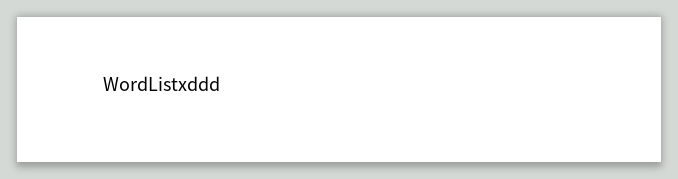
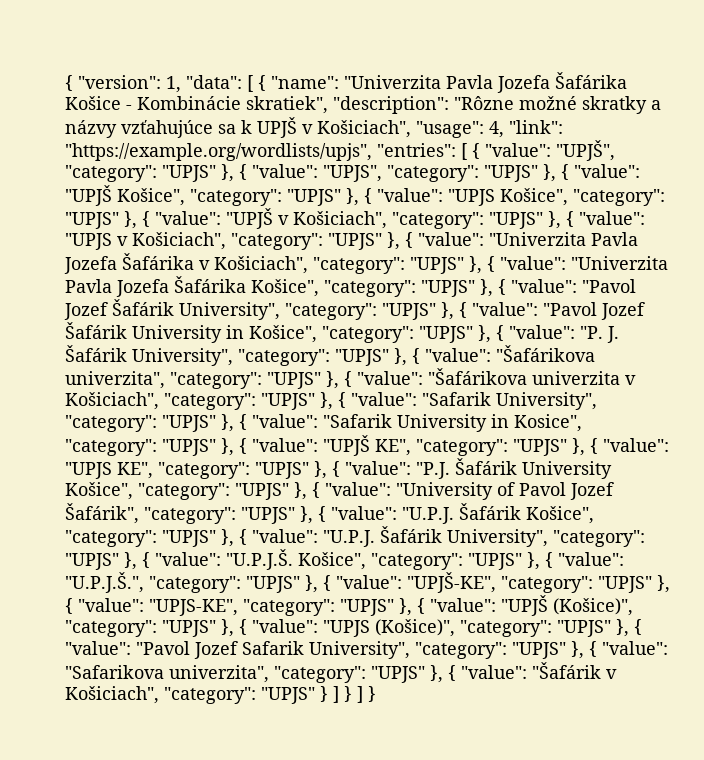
[103,76,220,91] WordListxddd -> [65,72,627,93] [65,96,661,114] [65,117,563,138] [65,140,615,161] [65,164,640,182] [65,185,665,206] [65,208,645,229] [65,232,638,250] [64,253,668,274] [65,276,636,297] [64,299,645,320] [65,322,619,343] [65,345,595,366] [65,368,636,389] [65,392,597,410] [65,414,582,432] [65,435,669,456] [65,458,612,479] [65,482,614,500] [65,503,594,524] [65,526,645,547] [65,549,624,570] [65,572,670,593] [65,595,633,616] [65,619,642,637] [65,641,668,659] [65,662,617,683] [65,686,376,704] { "version": 1, "data": [ { "name": "Univerzita Pavla Jozefa Šafárika Košice - Kombinácie skratiek", "description": "Rôzne možné skratky a názvy vzťahujúce sa k UPJŠ v Košiciach", "usage": 4, "link": "https://example.org/wordlists/upjs", "entries": [ { "value": "UPJŠ", "category": "UPJS" }, { "value": "UPJS", "category": "UPJS" }, { "value": "UPJŠ Košice", "category": "UPJS" }, { "value": "UPJS Košice", "category": "UPJS" }, { "value": "UPJŠ v Košiciach", "category": "UPJS" }, { "value": "UPJS v Košiciach", "category": "UPJS" }, { "value": "Univerzita Pavla Jozefa Šafárika v Košiciach", "category": "UPJS" }, { "value": "Univerzita Pavla Jozefa Šafárika Košice", "category": "UPJS" }, { "value": "Pavol Jozef Šafárik University", "category": "UPJS" }, { "value": "Pavol Jozef Šafárik University in Košice", "category": "UPJS" }, { "value": "P. J. Šafárik University", "category": "UPJS" }, { "value": "Šafárikova univerzita", "category": "UPJS" }, { "value": "Šafárikova univerzita v Košiciach", "category": "UPJS" }, { "value": "Safarik University", "category": "UPJS" }, { "value": "Safarik University in Kosice", "category": "UPJS" }, { "value": "UPJŠ KE", "category": "UPJS" }, { "value": "UPJS KE", "category": "UPJS" }, { "value": "P.J. Šafárik University Košice", "category": "UPJS" }, { "value": "University of Pavol Jozef Šafárik", "category": "UPJS" }, { "value": "U.P.J. Šafárik Košice", "category": "UPJS" }, { "value": "U.P.J. Šafárik University", "category": "UPJS" }, { "value": "U.P.J.Š. Košice", "category": "UPJS" }, { "value": "U.P.J.Š.", "category": "UPJS" }, { "value": "UPJŠ-KE", "category": "UPJS" }, { "value": "UPJS-KE", "category": "UPJS" }, { "value": "UPJŠ (Košice)", "category": "UPJS" }, { "value": "UPJS (Košice)", "category": "UPJS" }, { "value": "Pavol Jozef Safarik University", "category": "UPJS" }, { "value": "Safarikova univerzita", "category": "UPJS" }, { "value": "Šafárik v Košiciach", "category": "UPJS" } ] } ] }

